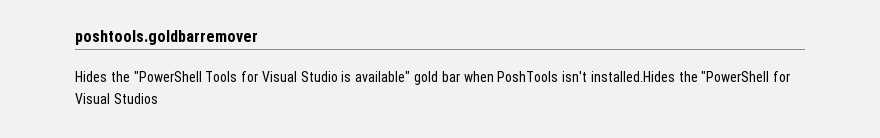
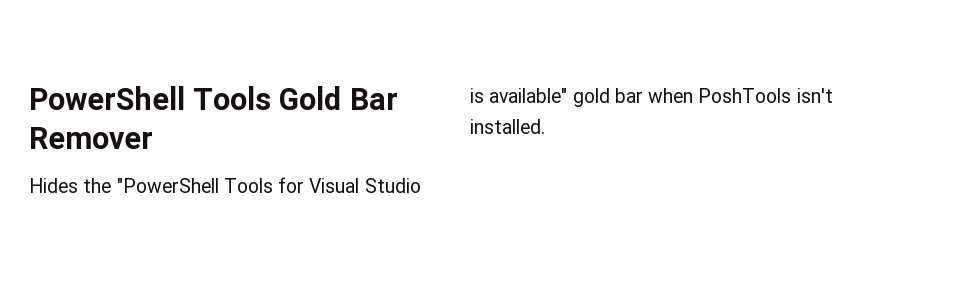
[75,30,258,45] poshtools.goldbarremover -> [29,86,398,110] [29,127,153,149] PowerShell Tools Gold Bar Remover
[590,71,791,82] [75,93,158,104] installed.Hides the "PowerShell for Visual Studios -> [470,119,545,134] installed.

